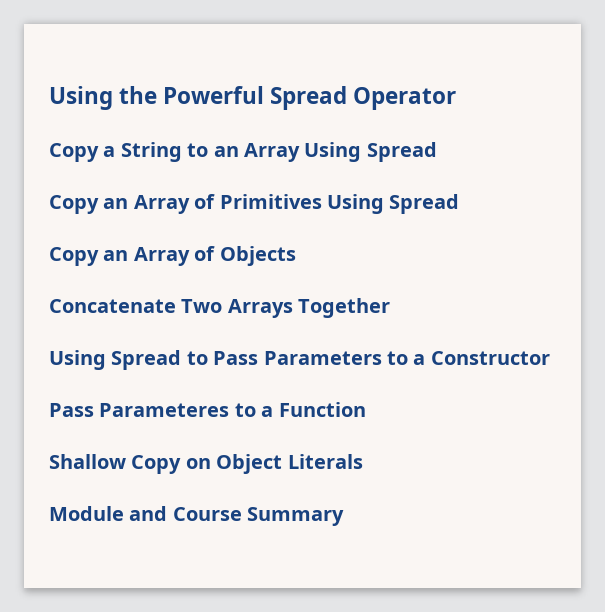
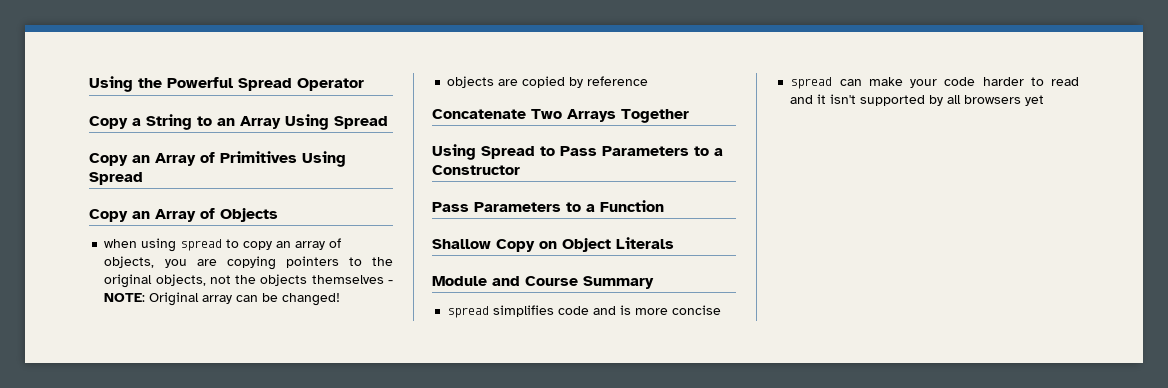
(296, 256) none -> [104,238,342,252] [104,256,394,270] [104,274,393,288] [104,292,341,306] [447,76,649,88] // when using spread to copy an array of objects, you are copying pointers to the original objects, not the objects themselves - NOTE: Original array can be changed! // objects are copied by reference
[99,403,230,417] Parameteres -> [474,202,561,212] Parameters
(345, 516) none -> [447,305,722,318] [790,77,1079,89] [790,94,1045,106] // spread simplifies code and is more concise // spread can make your code harder to read and it isn't supported by all browsers yet

